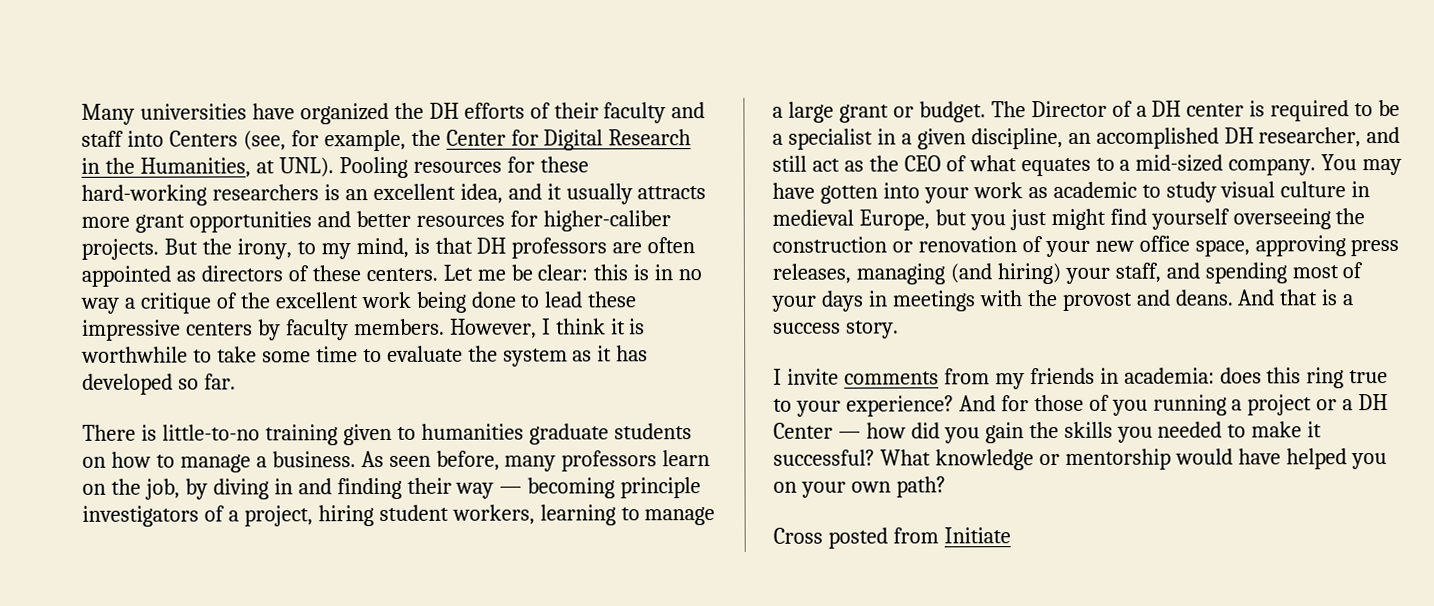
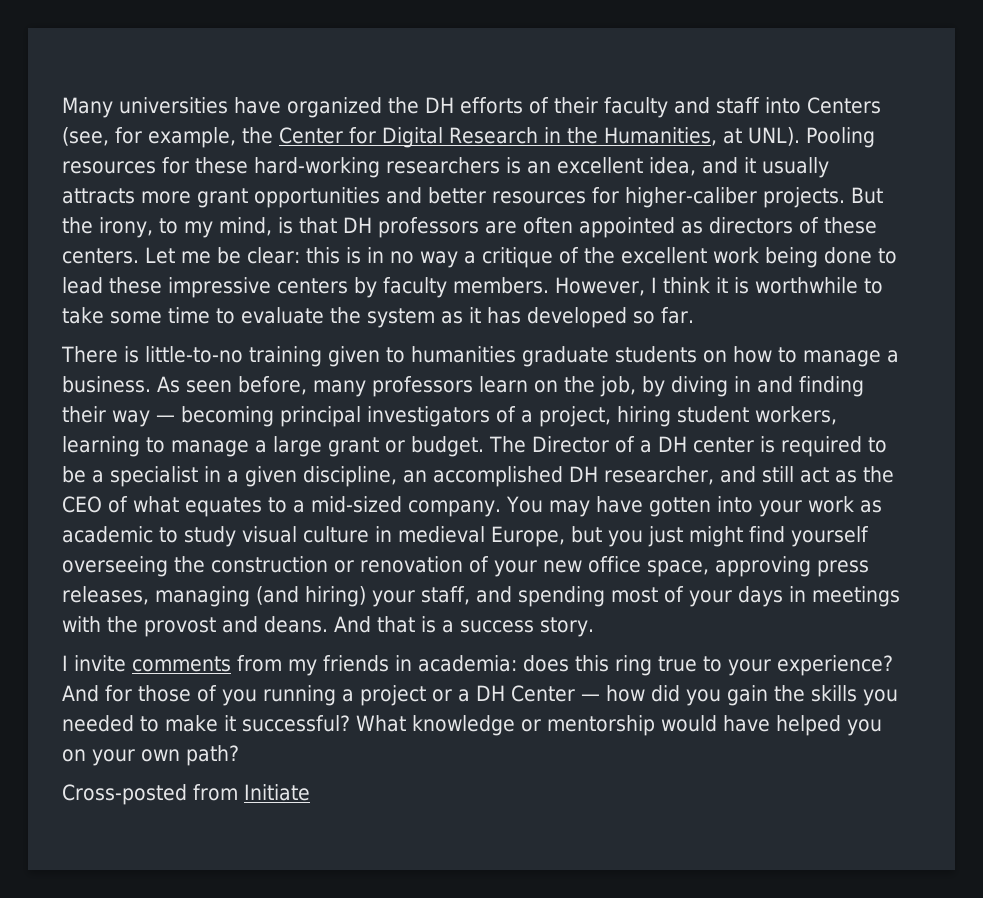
[620,477,702,499] principle -> [280,406,361,427] principal
[773,527,888,549] Cross posted -> [62,784,187,805] Cross-posted

